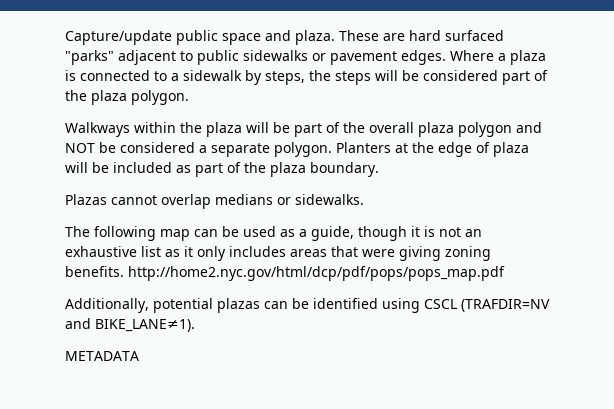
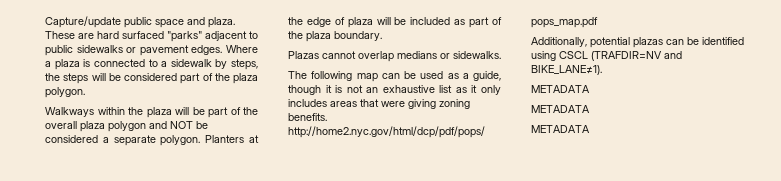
(139, 356) none -> [531,105,590,113] [531,125,590,133] // METADATA // METADATA

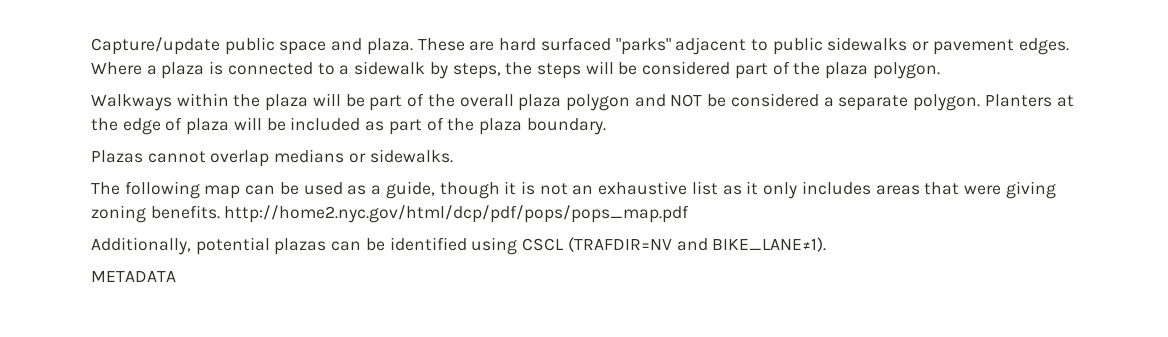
[531,105,590,113] [531,125,590,133] // METADATA // METADATA -> (176, 276) none

